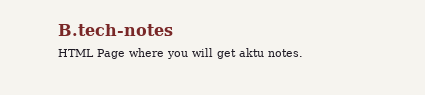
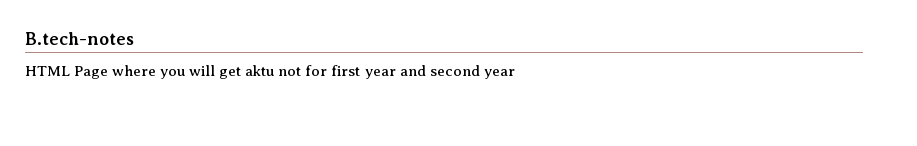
[268,49,303,57] notes. -> [278,65,515,79] not for first year and second year

